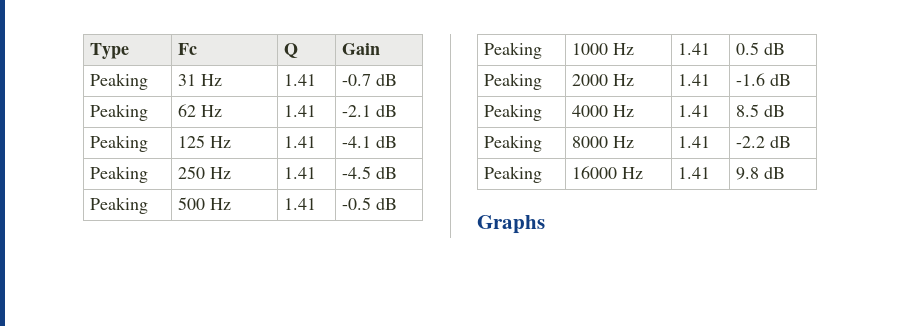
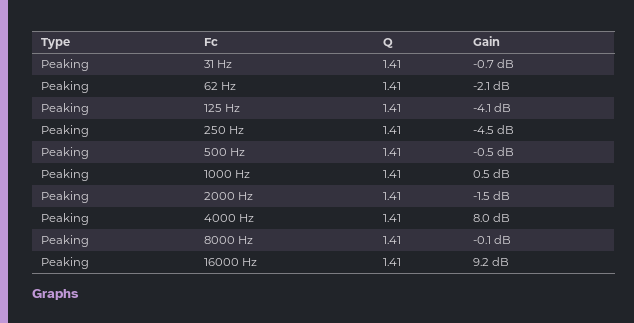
[736,73,766,86] -1.6 -> [472,192,490,200] -1.5
[736,104,760,117] 8.5 -> [472,214,490,222] 8.0
[736,136,766,148] -2.2 -> [472,236,491,244] -0.1
[736,167,760,180] 9.8 -> [472,258,489,266] 9.2

